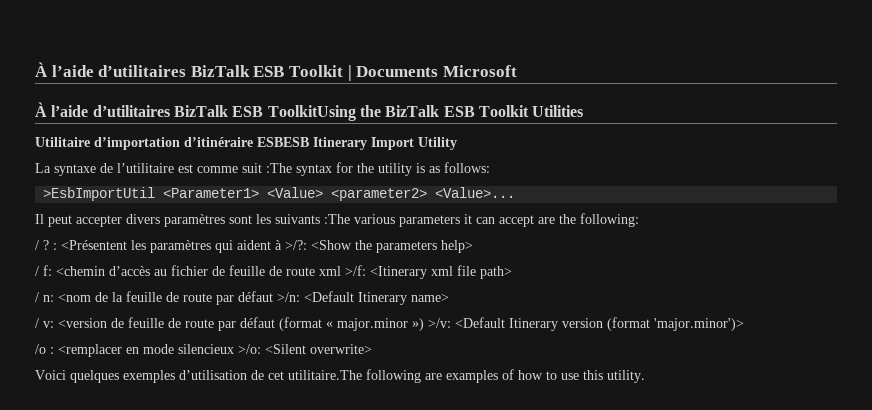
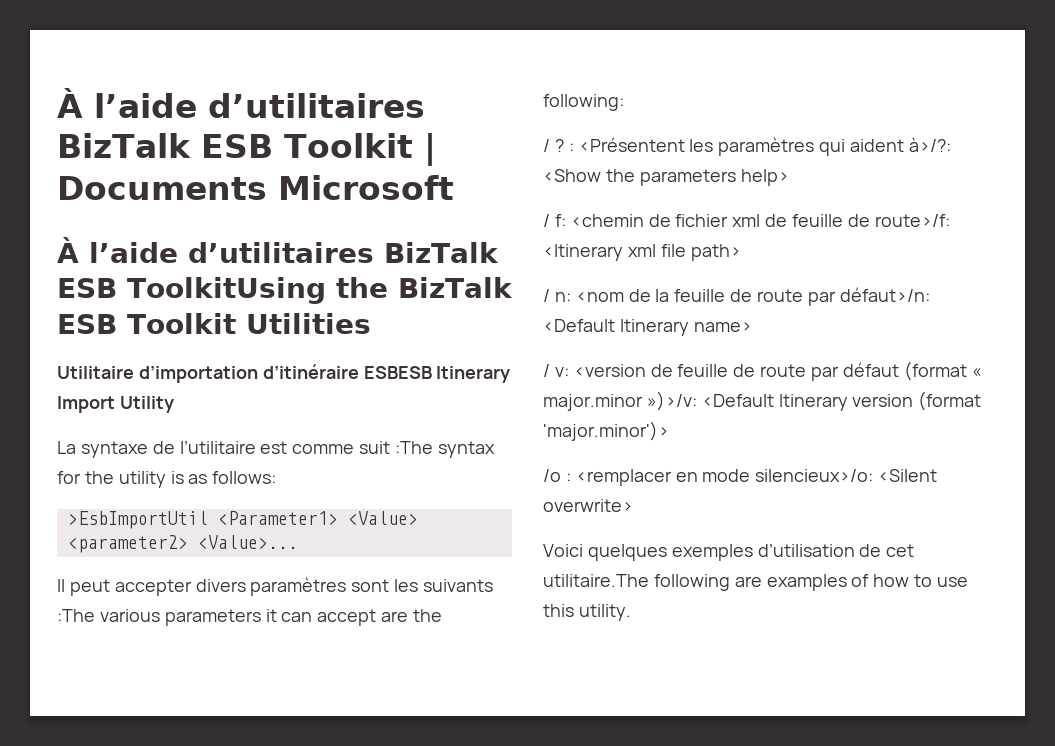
[275,240,307,250] à >/?: -> [908,137,951,152] à>/?:
[109,265,366,276] d’accès au fichier de feuille de route xml >/f: -> [648,214,950,227] de fichier xml de feuille de route>/f:
[238,291,300,302] défaut >/n: -> [839,287,930,302] défaut>/n:
[412,318,451,331] ») >/v: -> [646,391,697,411] »)>/v:
[178,344,261,354] silencieux >/o: -> [755,469,874,482] silencieux>/o:

